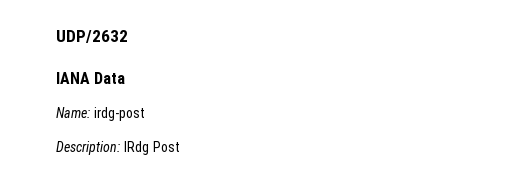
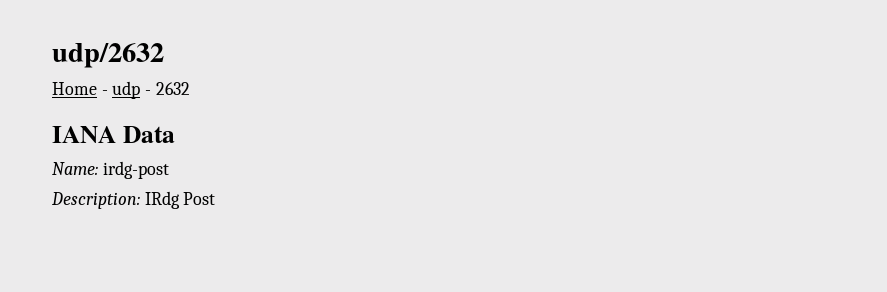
[56,30,128,43] UDP/2632 -> [52,43,164,68] [52,81,190,99] udp/2632 // Home - udp - 2632

